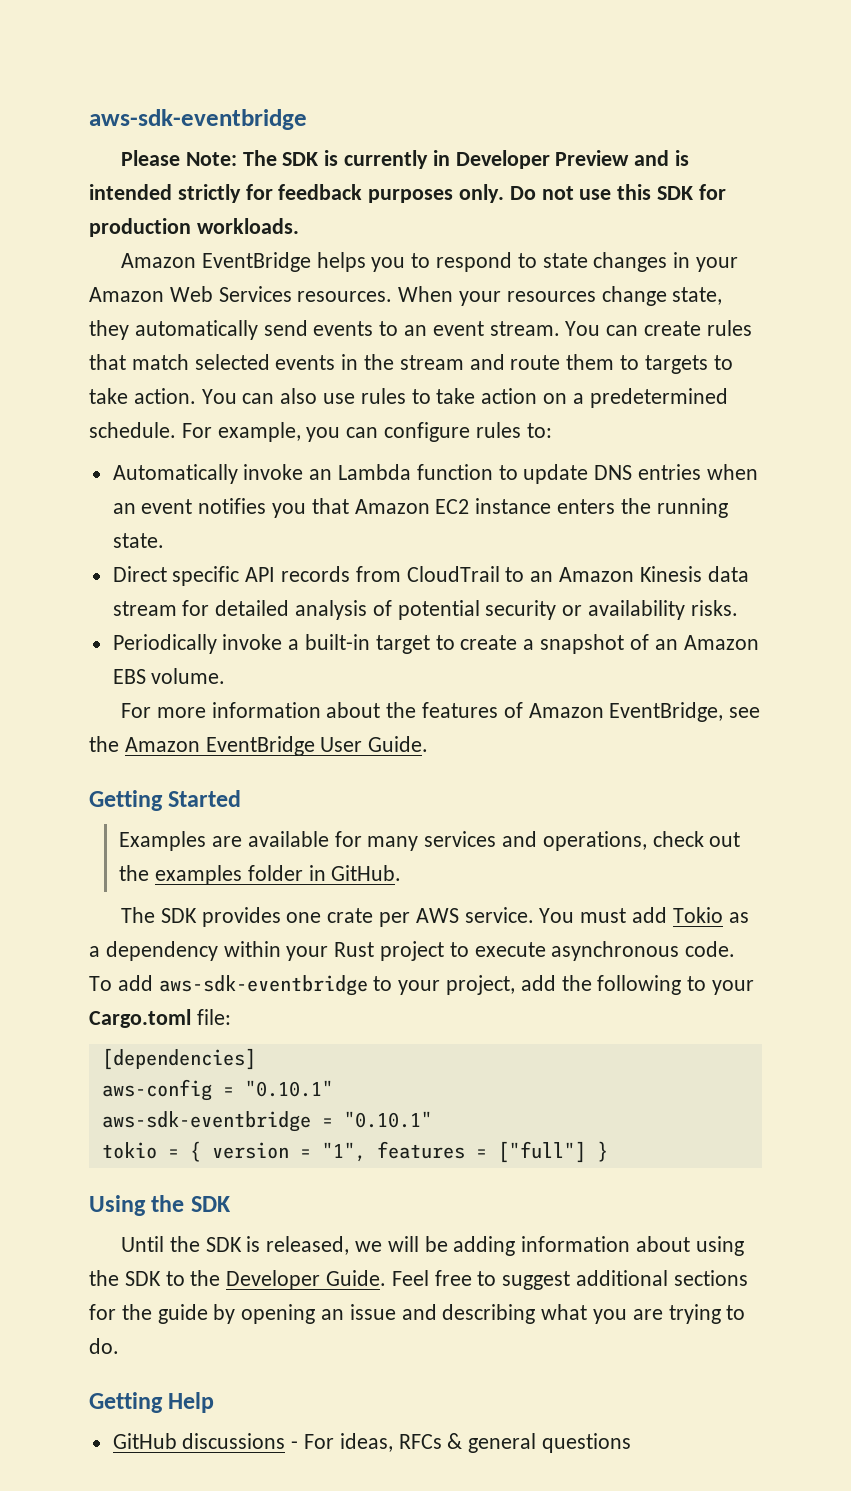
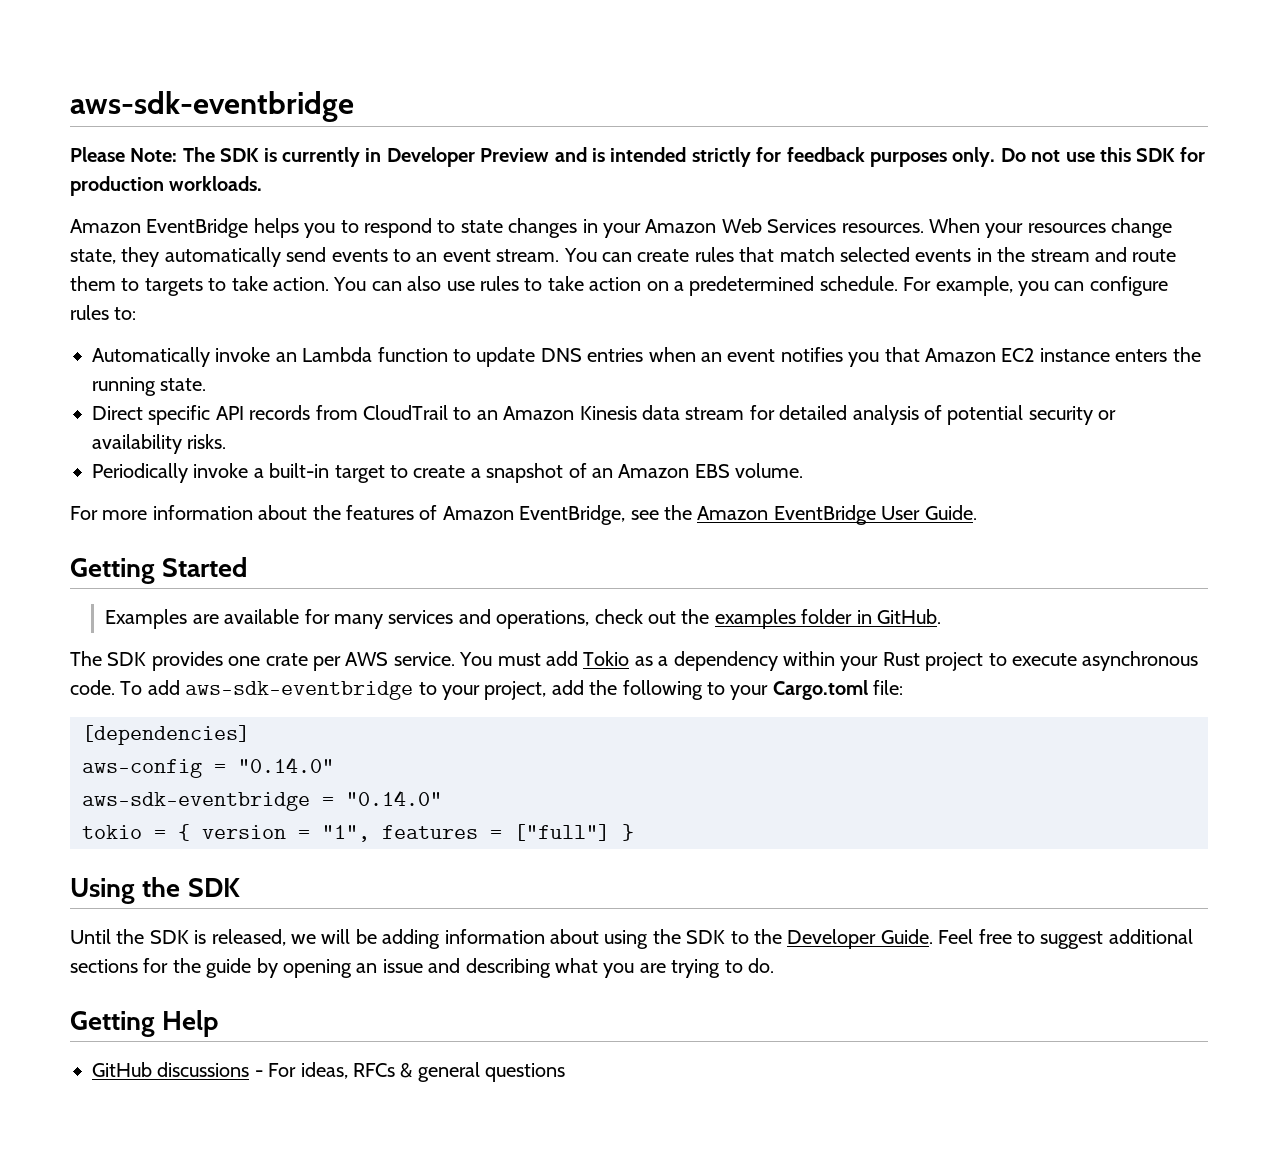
[244,1080,333,1097] "0.10.1" -> [238,757,334,773] "0.14.0"
[343,1111,432,1128] "0.10.1" -> [346,790,442,806] "0.14.0"

